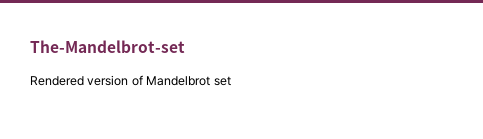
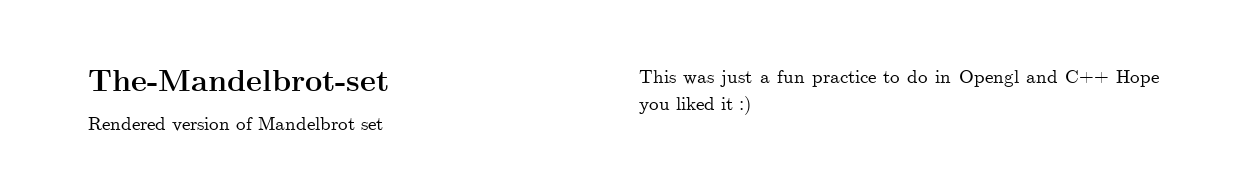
(231, 81) none -> [639,70,1159,87] [639,96,751,115] // This was just a fun practice to do in Opengl and C++ Hope you liked it :)

